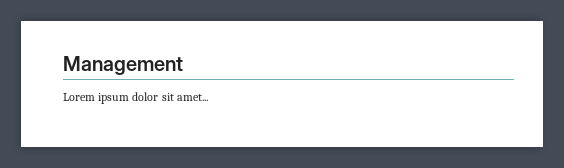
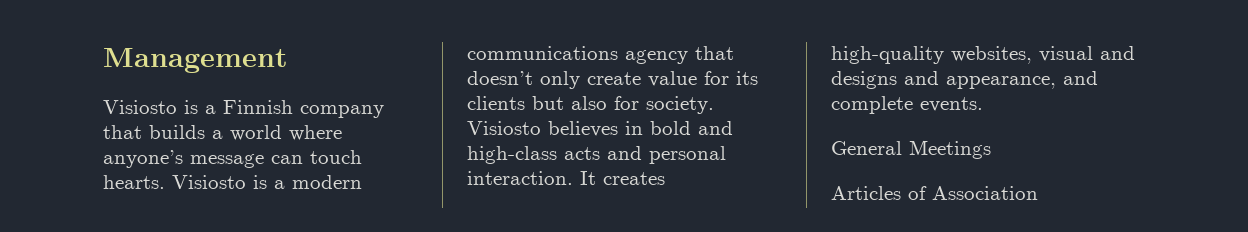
[63,92,208,104] Lorem ipsum dolor sit amet... -> [103,100,384,118] [103,125,342,141] [103,150,362,168] [103,175,362,189] [467,46,734,64] [467,71,758,89] [467,96,714,114] [467,121,733,137] [467,146,726,164] [467,171,665,185] [831,46,1135,64] [831,71,1098,89] [831,96,983,114] [831,140,991,159] [831,186,1038,200] Visiosto is a Finnish company that builds a world where anyone’s message can touch hearts. Visiosto is a modern communications agency that doesn’t only create value for its clients but also for society. Visiosto believes in bold and high-class acts and personal interaction. It creates high-quality websites, visual and designs and appearance, and complete events. // General Meetings // Articles of Association

